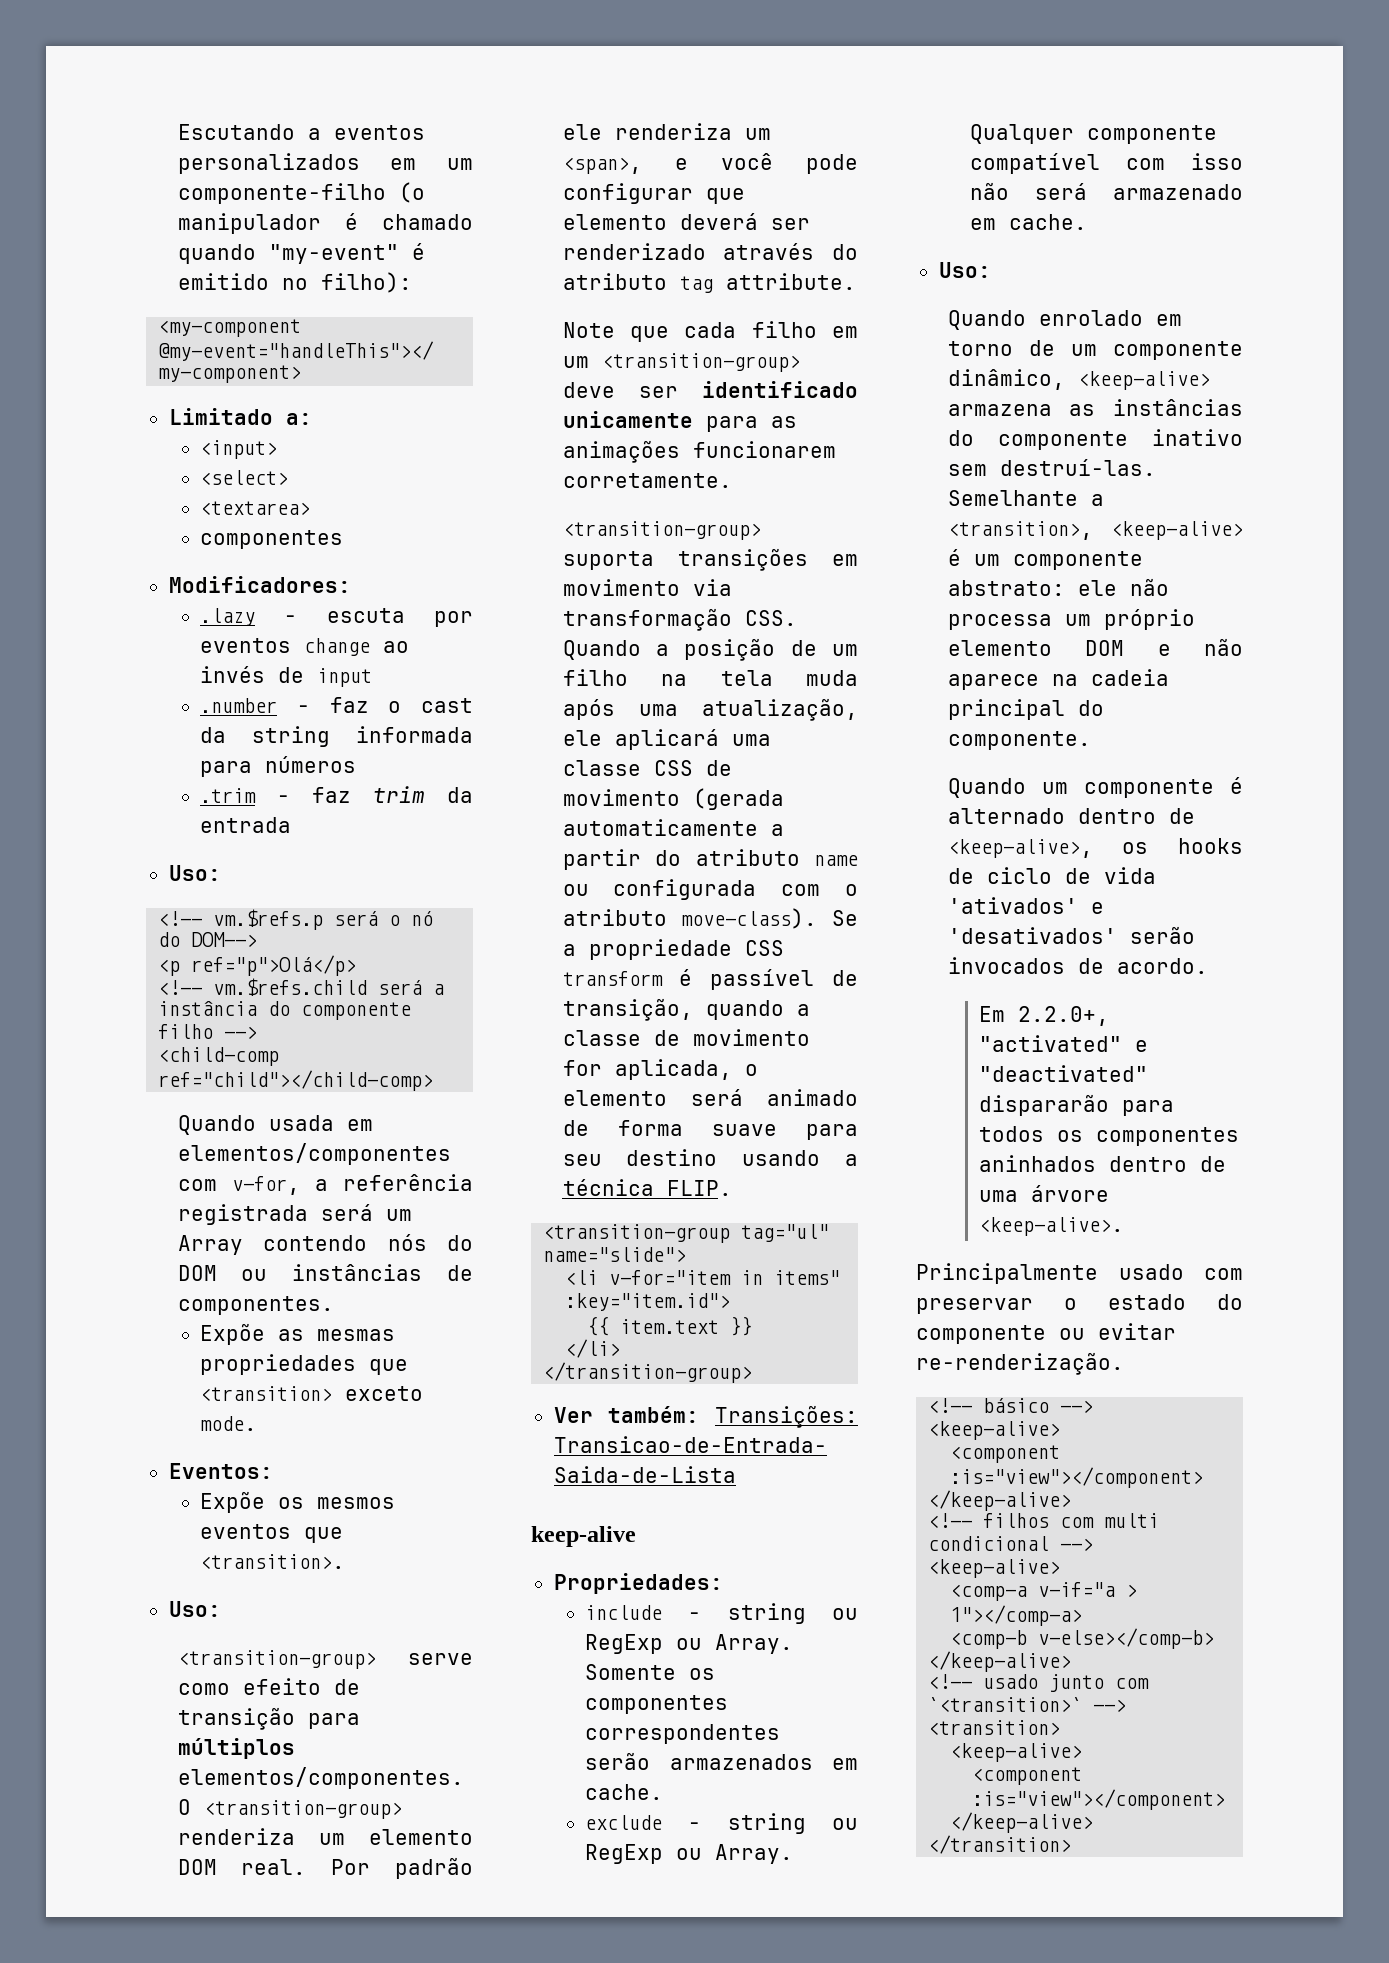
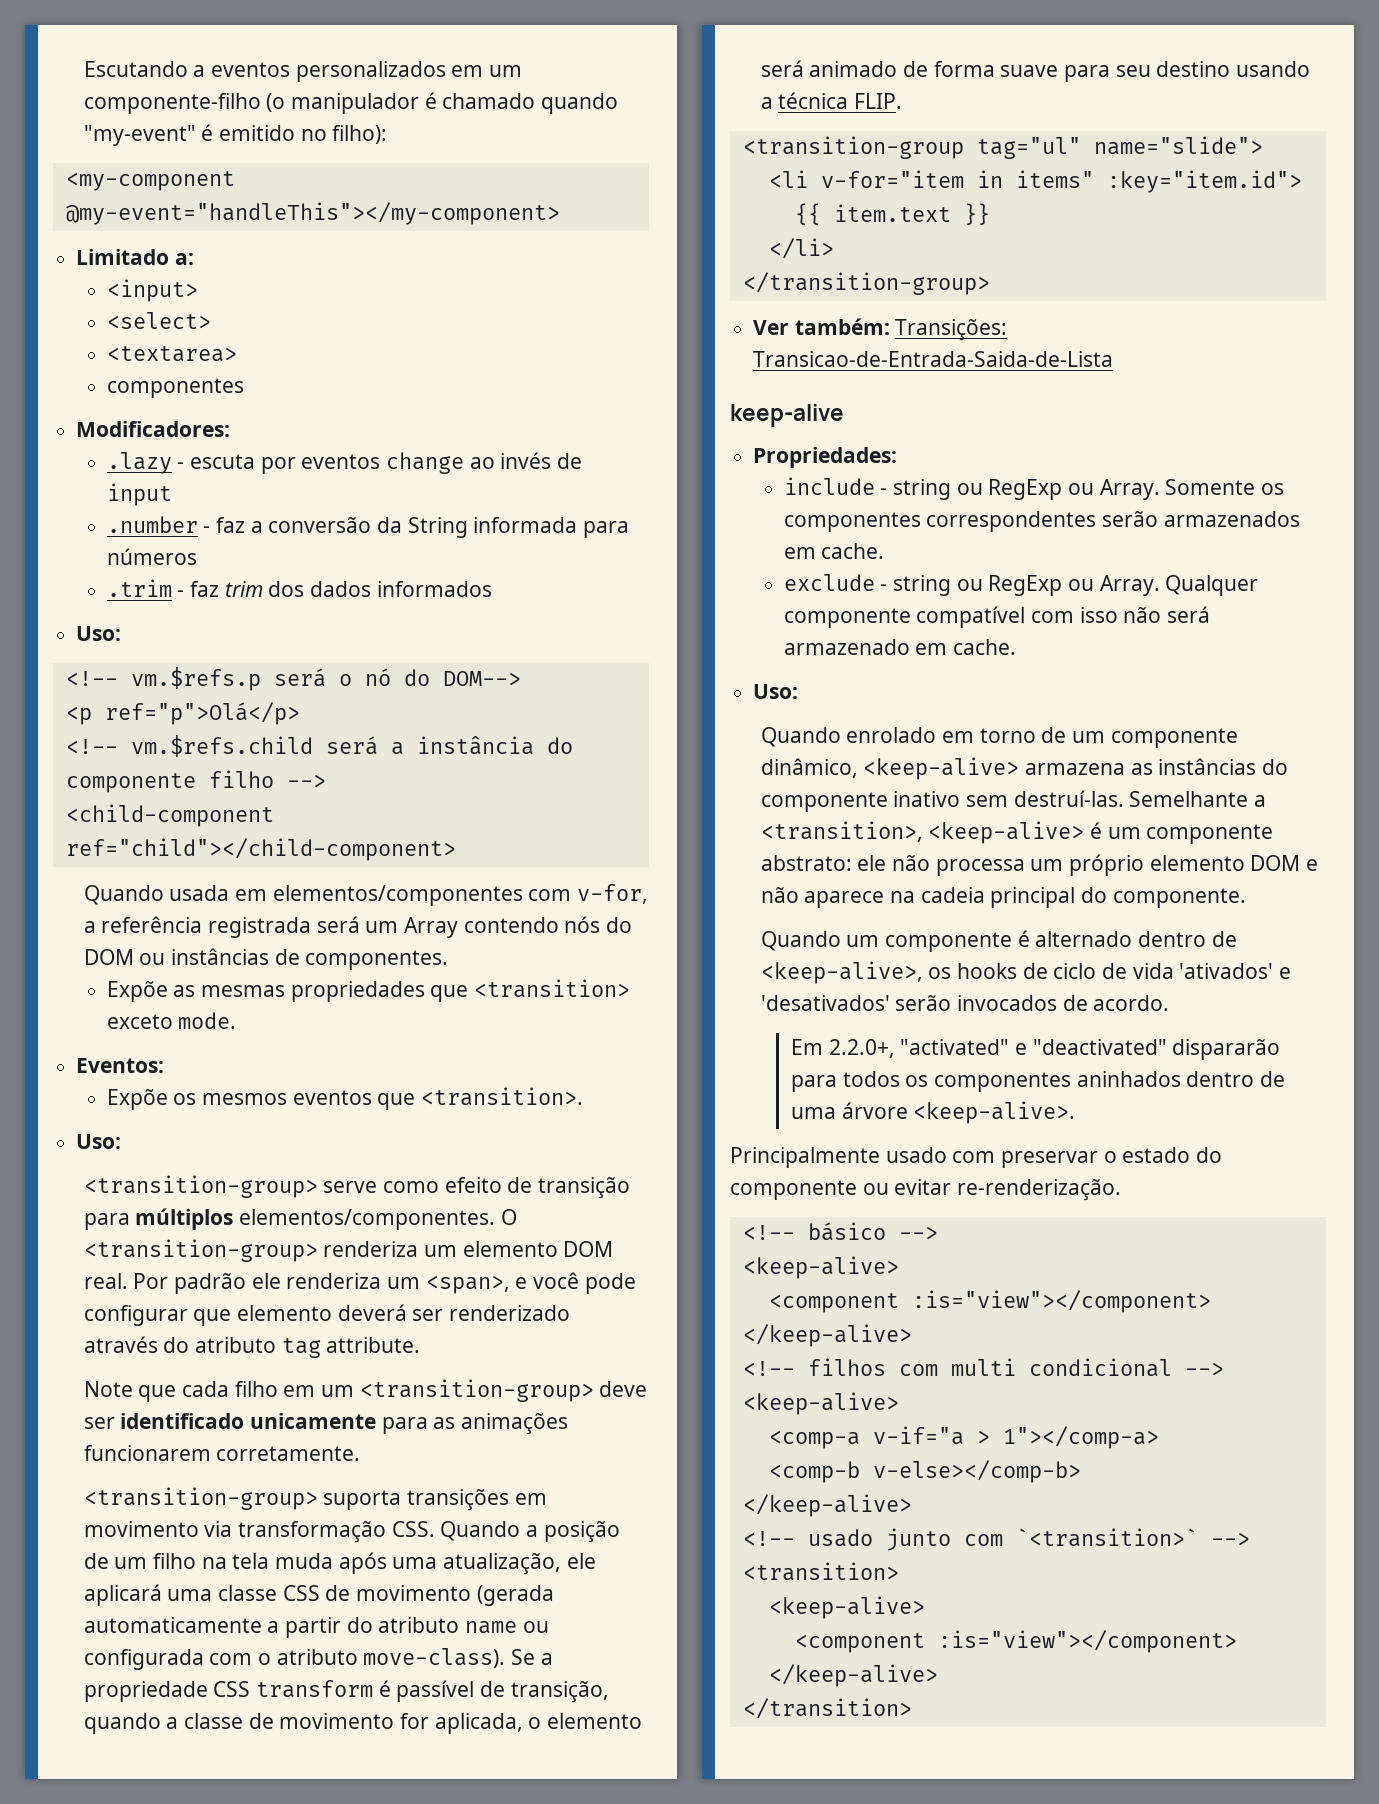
[388,698,473,713] [200,726,331,747] o cast da string -> [250,517,468,538] a conversão da String
[447,787,474,803] [200,817,292,833] da entrada -> [268,581,492,597] dos dados informados
[158,1047,280,1066] [158,1070,434,1091] <child-comp ref="child"></child-comp> -> [65,804,274,827] [65,838,456,861] <child-component ref="child"></child-component>

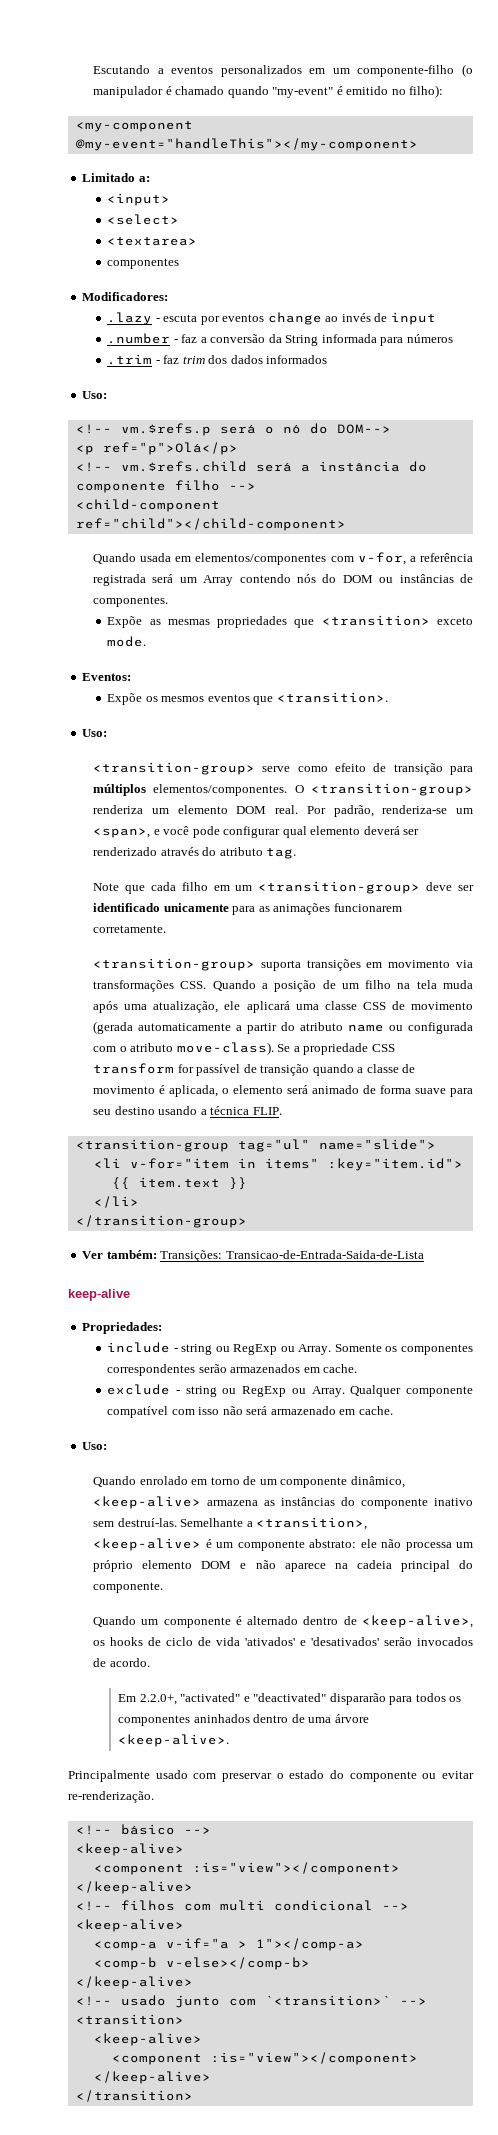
[173,1273,382,1294] padrão ele renderiza -> [333,805,448,817] padrão, renderiza-se
[193,1309,232,1326] que -> [282,826,307,838] qual
[281,1337,421,1358] tag attribute. -> [266,848,297,859] tag.
[237,1521,386,1543] transformação -> [93,980,175,992] transformações
[378,1680,391,1697] é -> [177,1064,194,1073] for
[510,1681,609,1703] transição, -> [260,1064,310,1076] transição
[399,1713,429,1729] for -> [159,1085,166,1094] é

